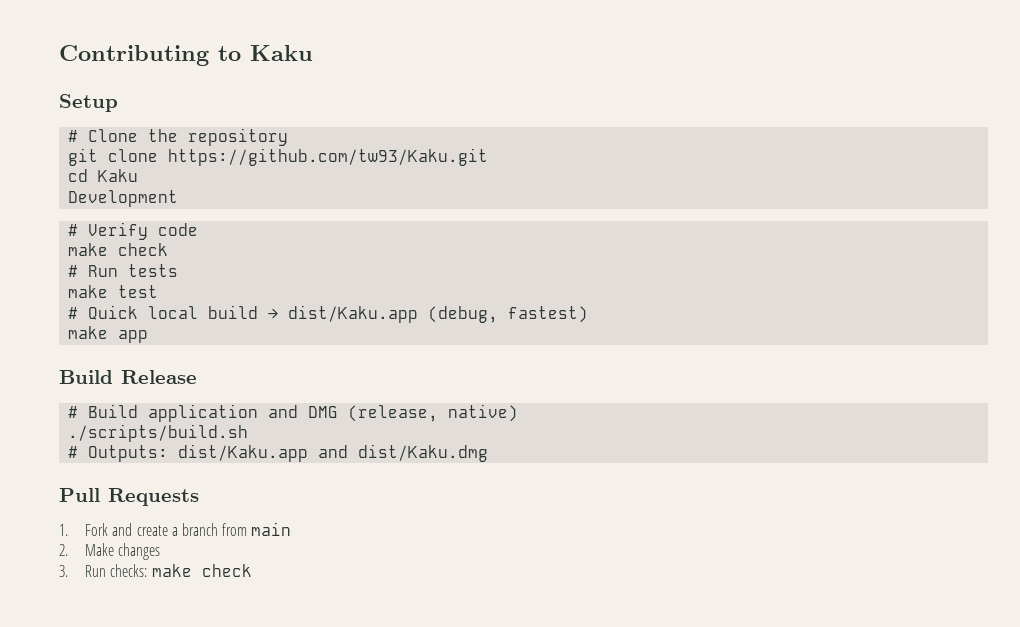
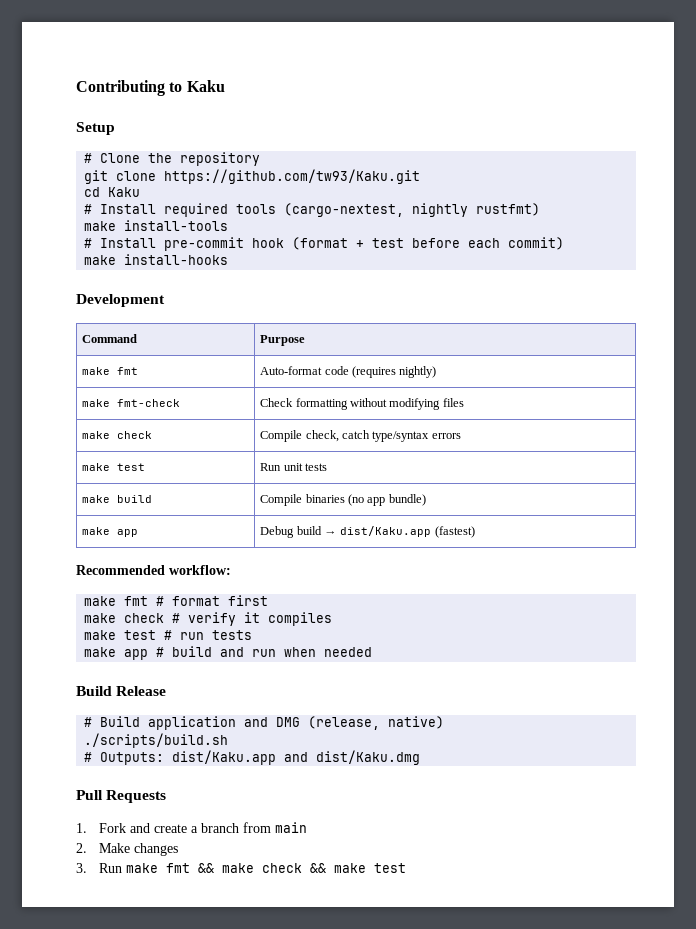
[68,190,179,207] [68,222,199,240] [68,243,169,256] [68,264,179,277] [68,285,159,298] [68,305,589,323] [68,326,149,343] Development // # Verify code // make check // # Run tests // make test // # Quick local build → dist/Kaku.app (debug, fastest) // make app -> [84,203,541,217] [84,220,229,231] [84,237,565,251] [84,254,229,265] [76,294,165,307] [82,334,138,343] [260,335,306,346] [82,367,139,375] [260,366,437,378] [82,399,181,407] [260,398,464,410] [82,431,153,439] [260,430,461,442] [82,463,146,471] [260,463,327,471] [82,495,153,503] [260,494,426,506] [82,527,139,537] [260,526,475,538] [76,565,231,575] [84,595,269,606] [84,612,333,626] [84,630,253,640] [84,646,373,660] # Install required tools (cargo-nextest, nightly rustfmt) // make install-tools // # Install pre-commit hook (format + test before each commit) // make install-hooks // Development // Command | Purpose // make fmt | Auto-format code (requires nightly) // make fmt-check | Check formatting without modifying files // make check | Compile check, catch type/syntax errors // make test | Run unit tests // make build | Compile binaries (no app bundle) // make app | Debug build → dist/Kaku.app (fastest) // Recommended workflow: // make fmt # format first // make check # verify it compiles // make test # run tests // make app # build and run when needed
[110,564,252,577] checks: make check -> [126,863,407,873] make fmt && make check && make test

